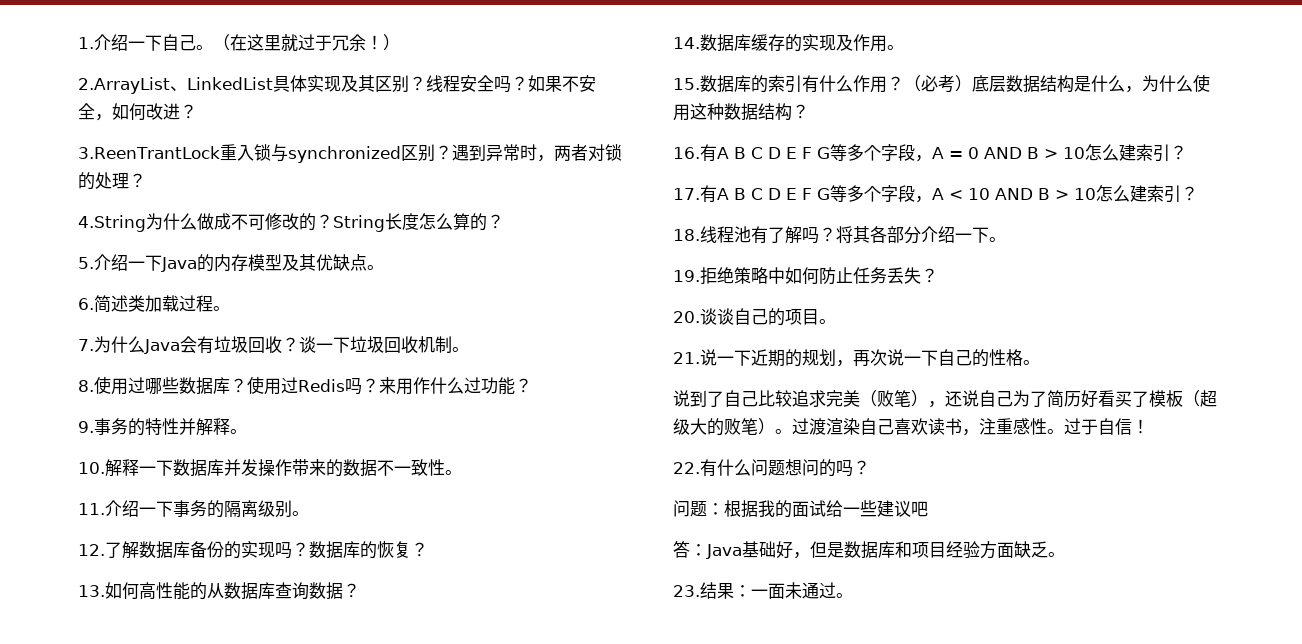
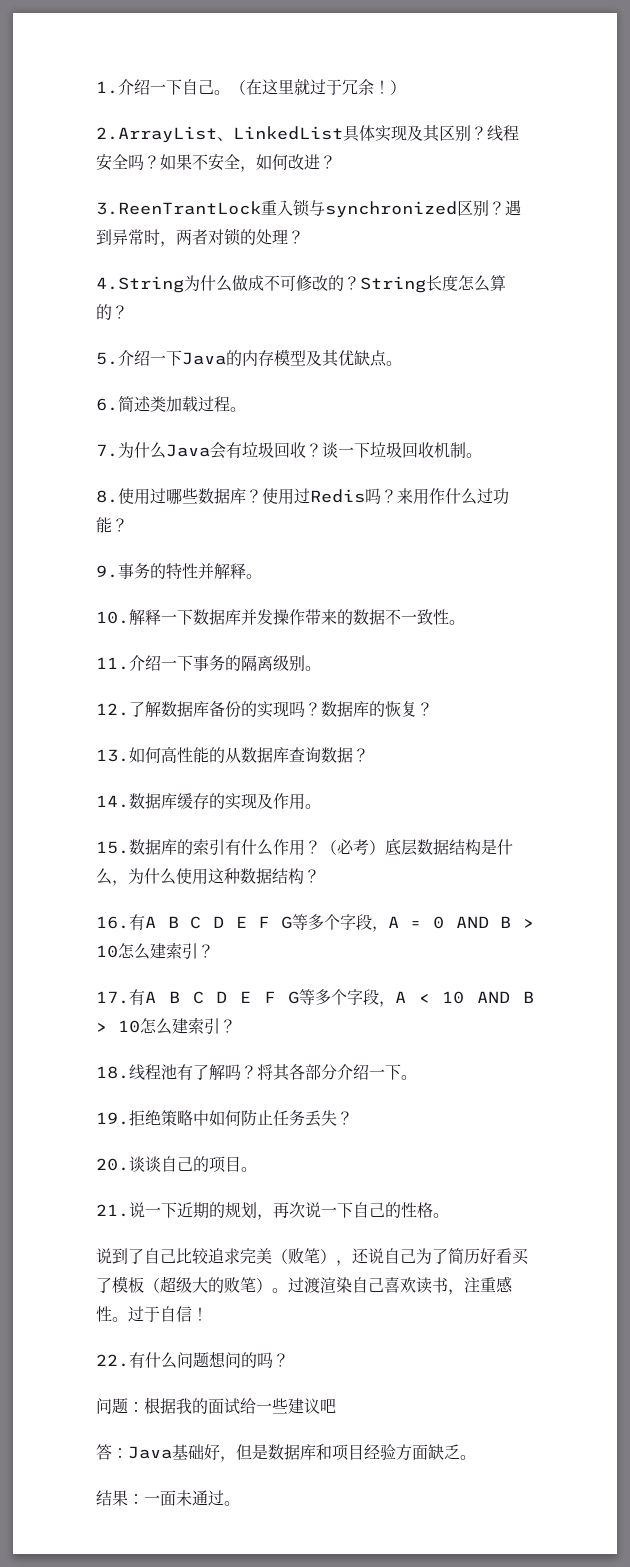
[673,585,700,597] 23. -> (476, 1457) none

